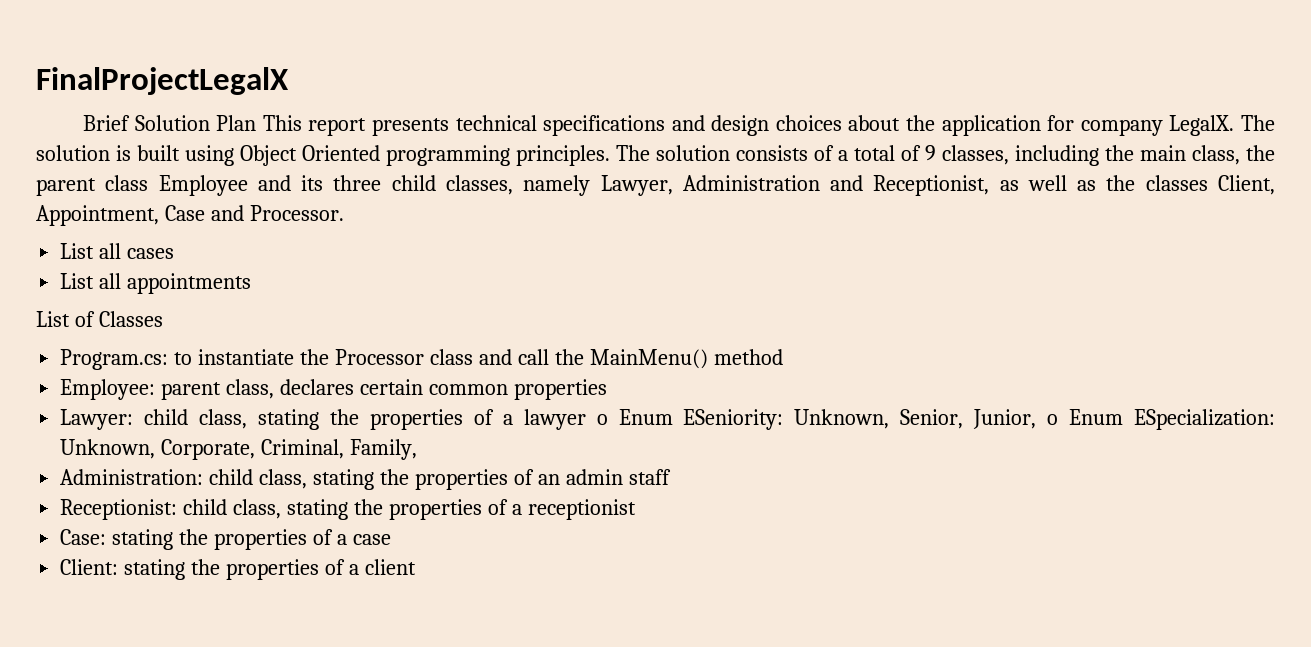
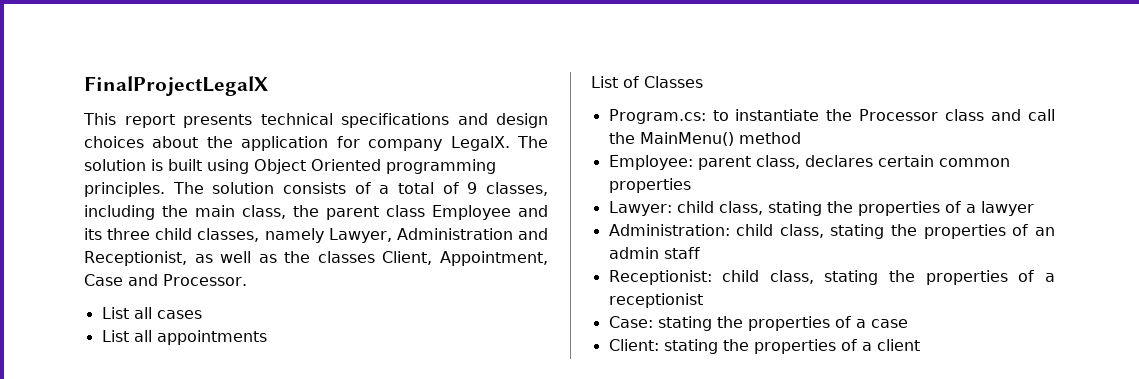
[83,115,257,131] Brief Solution Plan -> (268, 86) none
[596,409,1275,430] [60,439,418,460] o Enum ESeniority: Unknown, Senior, Junior, o Enum ESpecialization: Unknown, Corporate, Criminal, Family, -> (1034, 208) none

